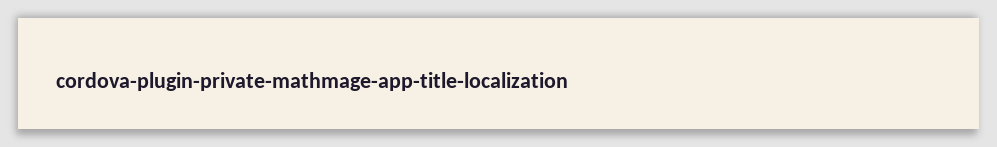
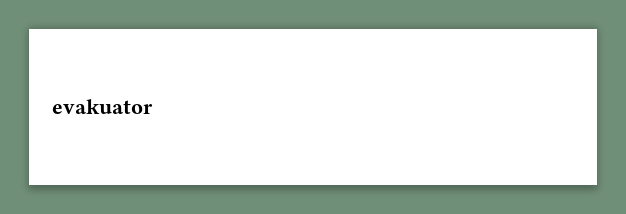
[56,72,568,91] cordova-plugin-private-mathmage-app-title-localization -> [52,99,153,114] evakuator

